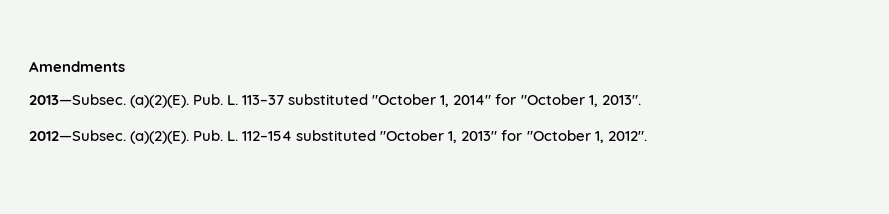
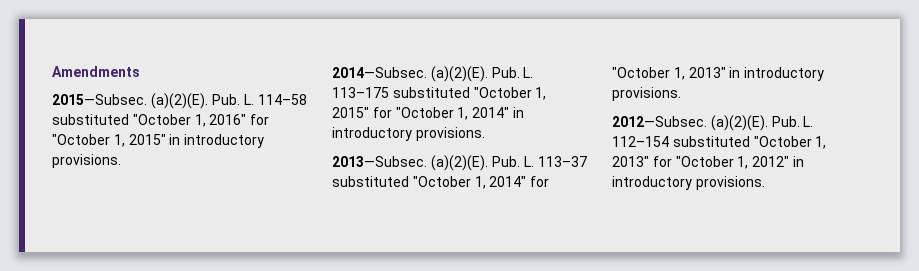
(125, 66) none -> [52,93,307,109] [52,114,270,127] [52,134,265,148] [52,154,121,168] [332,66,534,82] [332,87,547,100] [332,107,524,120] [332,127,485,141] // 2015—Subsec. (a)(2)(E). Pub. L. 114–58 substituted "October 1, 2016" for "October 1, 2015" in introductory provisions. // 2014—Subsec. (a)(2)(E). Pub. L. 113–175 substituted "October 1, 2015" for "October 1, 2014" in introductory provisions.
[601,95,641,105] 2013". -> [688,67,825,81] [612,87,681,101] 2013" in introductory provisions.
[607,131,647,141] 2012". -> [752,156,804,167] [612,176,765,190] 2012" in introductory provisions.

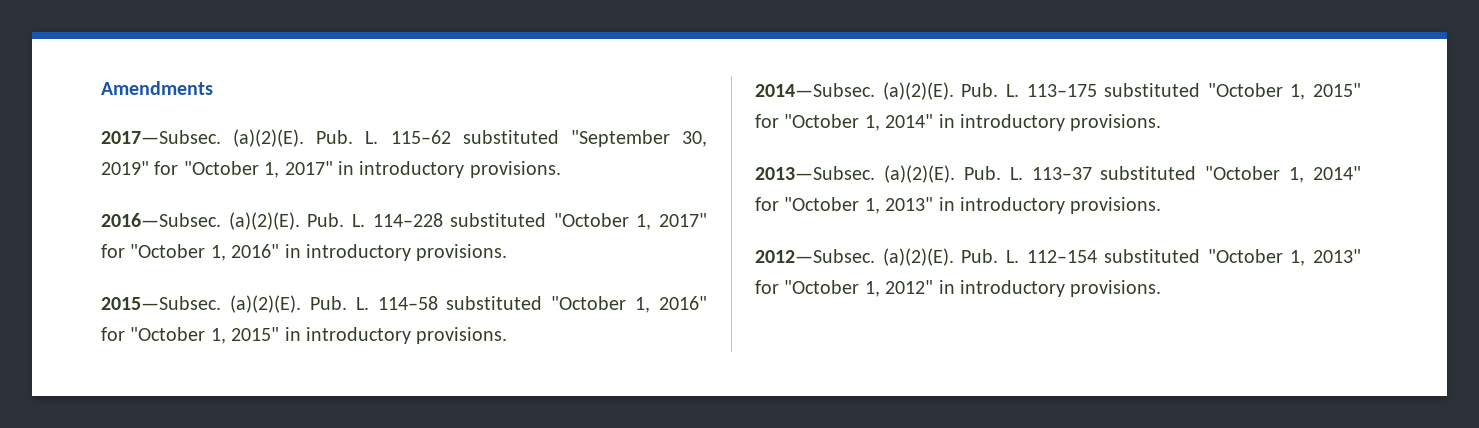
(140, 71) none -> [101,129,707,147] [101,161,561,178] [101,212,707,230] [101,244,508,261] // 2017—Subsec. (a)(2)(E). Pub. L. 115–62 substituted "September 30, 2019" for "October 1, 2017" in introductory provisions. // 2016—Subsec. (a)(2)(E). Pub. L. 114–228 substituted "October 1, 2017" for "October 1, 2016" in introductory provisions.

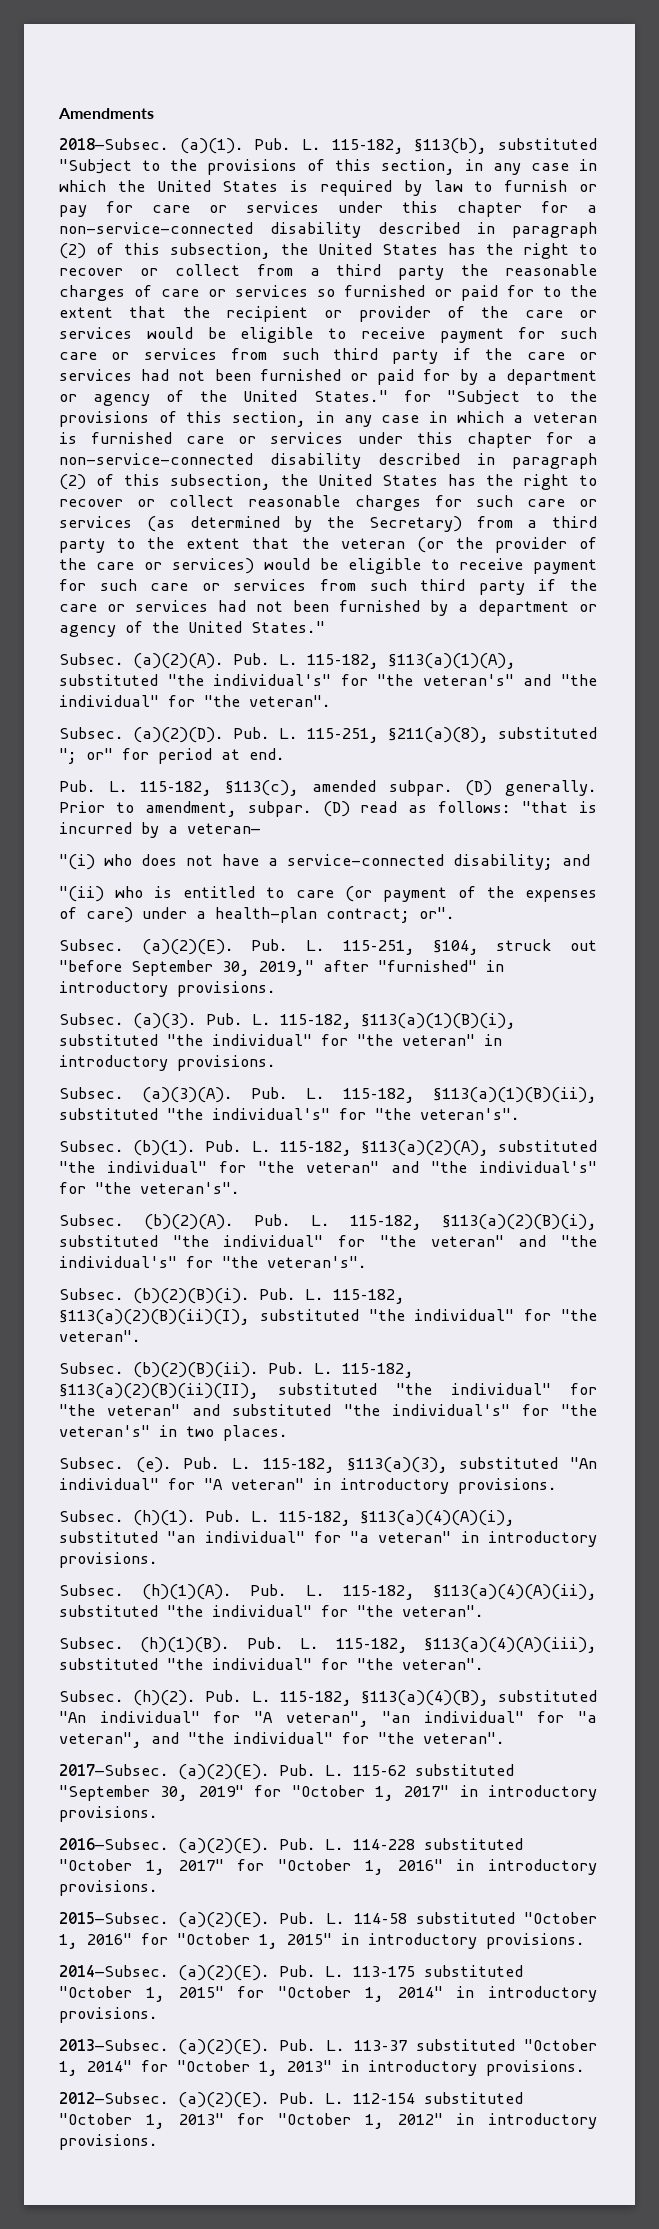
(213, 88) none -> [59,138,597,154] [59,159,597,175] [59,180,597,196] [59,201,597,217] [59,222,597,238] [59,243,597,259] [59,264,597,280] [59,285,597,301] [59,306,597,322] [59,327,597,343] [59,348,597,364] [59,369,597,385] [59,390,597,406] [59,411,597,427] [59,432,597,448] [59,453,597,469] [59,474,597,490] [59,495,597,511] [59,516,597,532] [59,537,598,553] [59,558,597,574] [59,579,598,595] [59,600,597,616] [59,621,325,637] [59,653,516,669] [59,674,597,686] [59,695,331,707] [59,727,597,743] [59,748,285,764] [59,780,597,796] [59,801,598,817] [59,822,260,838] [59,854,590,870] [59,886,598,902] [59,907,455,923] [59,939,597,955] [59,960,504,976] [59,981,276,997] [59,1013,516,1029] [59,1034,502,1046] [59,1055,276,1071] [59,1087,597,1103] [59,1108,520,1120] [59,1140,597,1156] [59,1161,597,1173] [59,1182,240,1194] [59,1214,597,1230] [59,1235,597,1247] [59,1256,367,1268] [59,1288,405,1304] [59,1309,597,1325] [59,1330,141,1342] [59,1362,414,1378] [59,1383,597,1399] [59,1404,598,1416] [59,1425,288,1441] [59,1457,597,1473] [59,1478,557,1494] [59,1510,515,1526] [59,1531,597,1547] [59,1552,158,1568] [59,1584,597,1600] [59,1605,484,1617] [59,1637,597,1653] [59,1658,484,1670] [59,1690,597,1706] [59,1711,597,1727] [59,1732,505,1748] // 2018—Subsec. (a)(1). Pub. L. 115–182, §113(b), substituted "Subject to the provisions of this section, in any case in which the United States is required by law to furnish or pay for care or services under this chapter for a non-service-connected disability described in paragraph (2) of this subsection, the United States has the right to recover or collect from a third party the reasonable charges of care or services so furnished or paid for to the extent that the recipient or provider of the care or services would be eligible to receive payment for such care or services from such third party if the care or services had not been furnished or paid for by a department or agency of the United States." for "Subject to the provisions of this section, in any case in which a veteran is furnished care or services under this chapter for a non-service-connected disability described in paragraph (2) of this subsection, the United States has the right to recover or collect reasonable charges for such care or services (as determined by the Secretary) from a third party to the extent that the veteran (or the provider of the care or services) would be eligible to receive payment for such care or services from such third party if the care or services had not been furnished by a department or agency of the United States." // Subsec. (a)(2)(A). Pub. L. 115–182, §113(a)(1)(A), substituted "the individual's" for "the veteran's" and "the individual" for "the veteran". // Subsec. (a)(2)(D). Pub. L. 115–251, §211(a)(8), substituted "; or" for period at end. // Pub. L. 115–182, §113(c), amended subpar. (D) generally. Prior to amendment, subpar. (D) read as follows: "that is incurred by a veteran— // "(i) who does not have a service-connected disability; and // "(ii) who is entitled to care (or payment of the expenses of care) under a health-plan contract; or". // Subsec. (a)(2)(E). Pub. L. 115–251, §104, struck out "before September 30, 2019," after "furnished" in introductory provisions. // Subsec. (a)(3). Pub. L. 115–182, §113(a)(1)(B)(i), substituted "the individual" for "the veteran" in introductory provisions. // Subsec. (a)(3)(A). Pub. L. 115–182, §113(a)(1)(B)(ii), substituted "the individual's" for "the veteran's". // Subsec. (b)(1). Pub. L. 115–182, §113(a)(2)(A), substituted "the individual" for "the veteran" and "the individual's" for "the veteran's". // Subsec. (b)(2)(A). Pub. L. 115–182, §113(a)(2)(B)(i), substituted "the individual" for "the veteran" and "the individual's" for "the veteran's". // Subsec. (b)(2)(B)(i). Pub. L. 115–182, §113(a)(2)(B)(ii)(I), substituted "the individual" for "the veteran". // Subsec. (b)(2)(B)(ii). Pub. L. 115–182, §113(a)(2)(B)(ii)(II), substituted "the individual" for "the veteran" and substituted "the individual's" for "the veteran's" in two places. // Subsec. (e). Pub. L. 115–182, §113(a)(3), substituted "An individual" for "A veteran" in introductory provisions. // Subsec. (h)(1). Pub. L. 115–182, §113(a)(4)(A)(i), substituted "an individual" for "a veteran" in introductory provisions. // Subsec. (h)(1)(A). Pub. L. 115–182, §113(a)(4)(A)(ii), substituted "the individual" for "the veteran". // Subsec. (h)(1)(B). Pub. L. 115–182, §113(a)(4)(A)(iii), substituted "the individual" for "the veteran". // Subsec. (h)(2). Pub. L. 115–182, §113(a)(4)(B), substituted "An individual" for "A veteran", "an individual" for "a veteran", and "the individual" for "the veteran".

